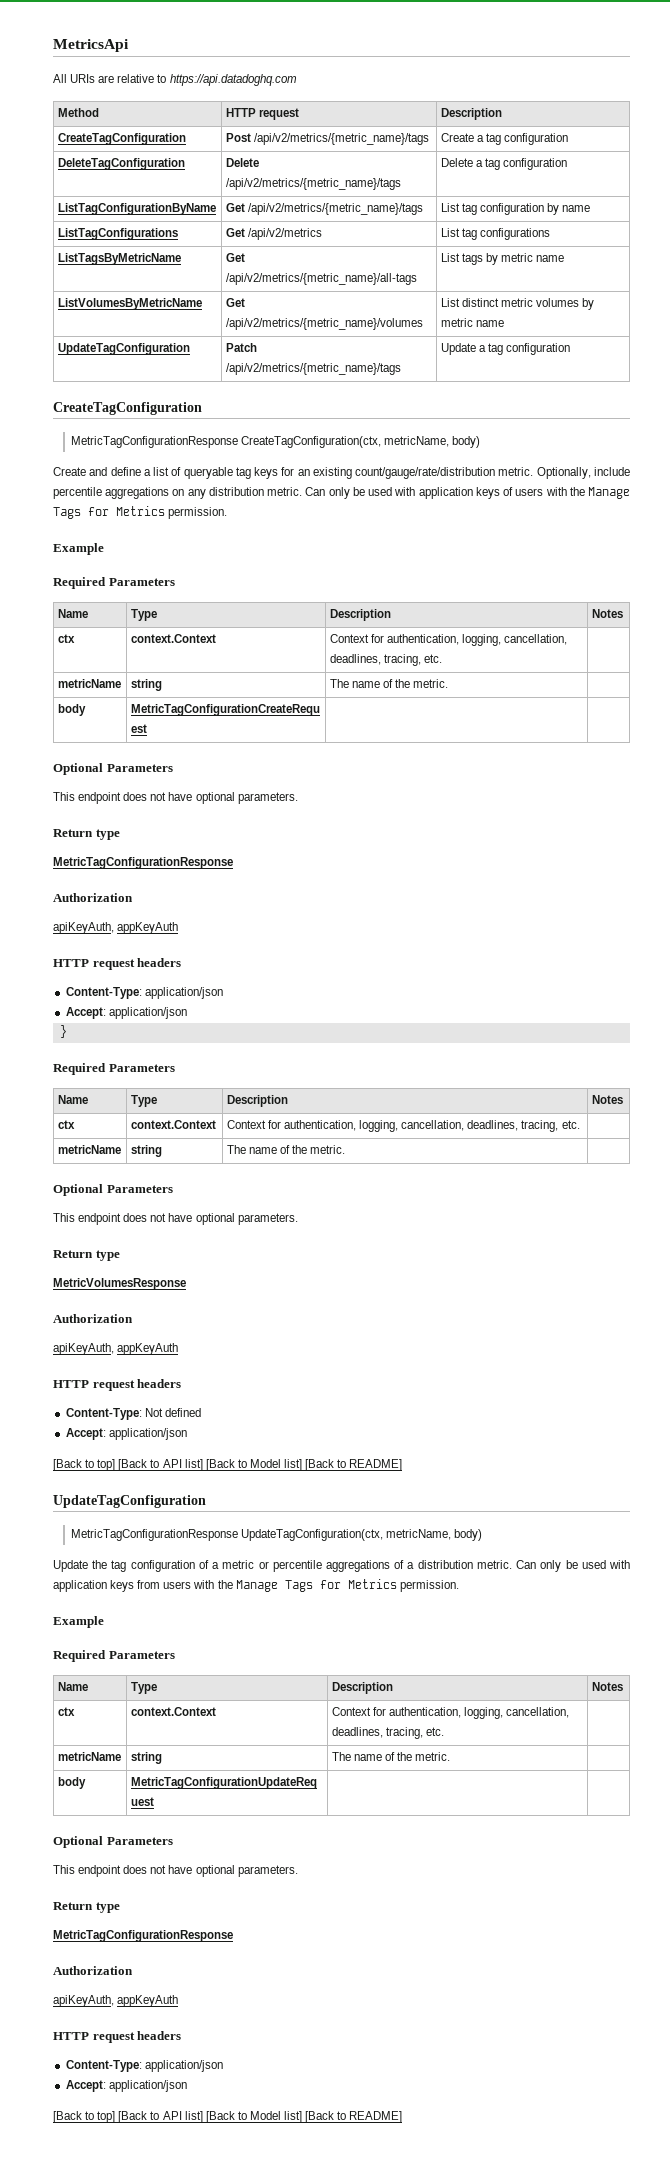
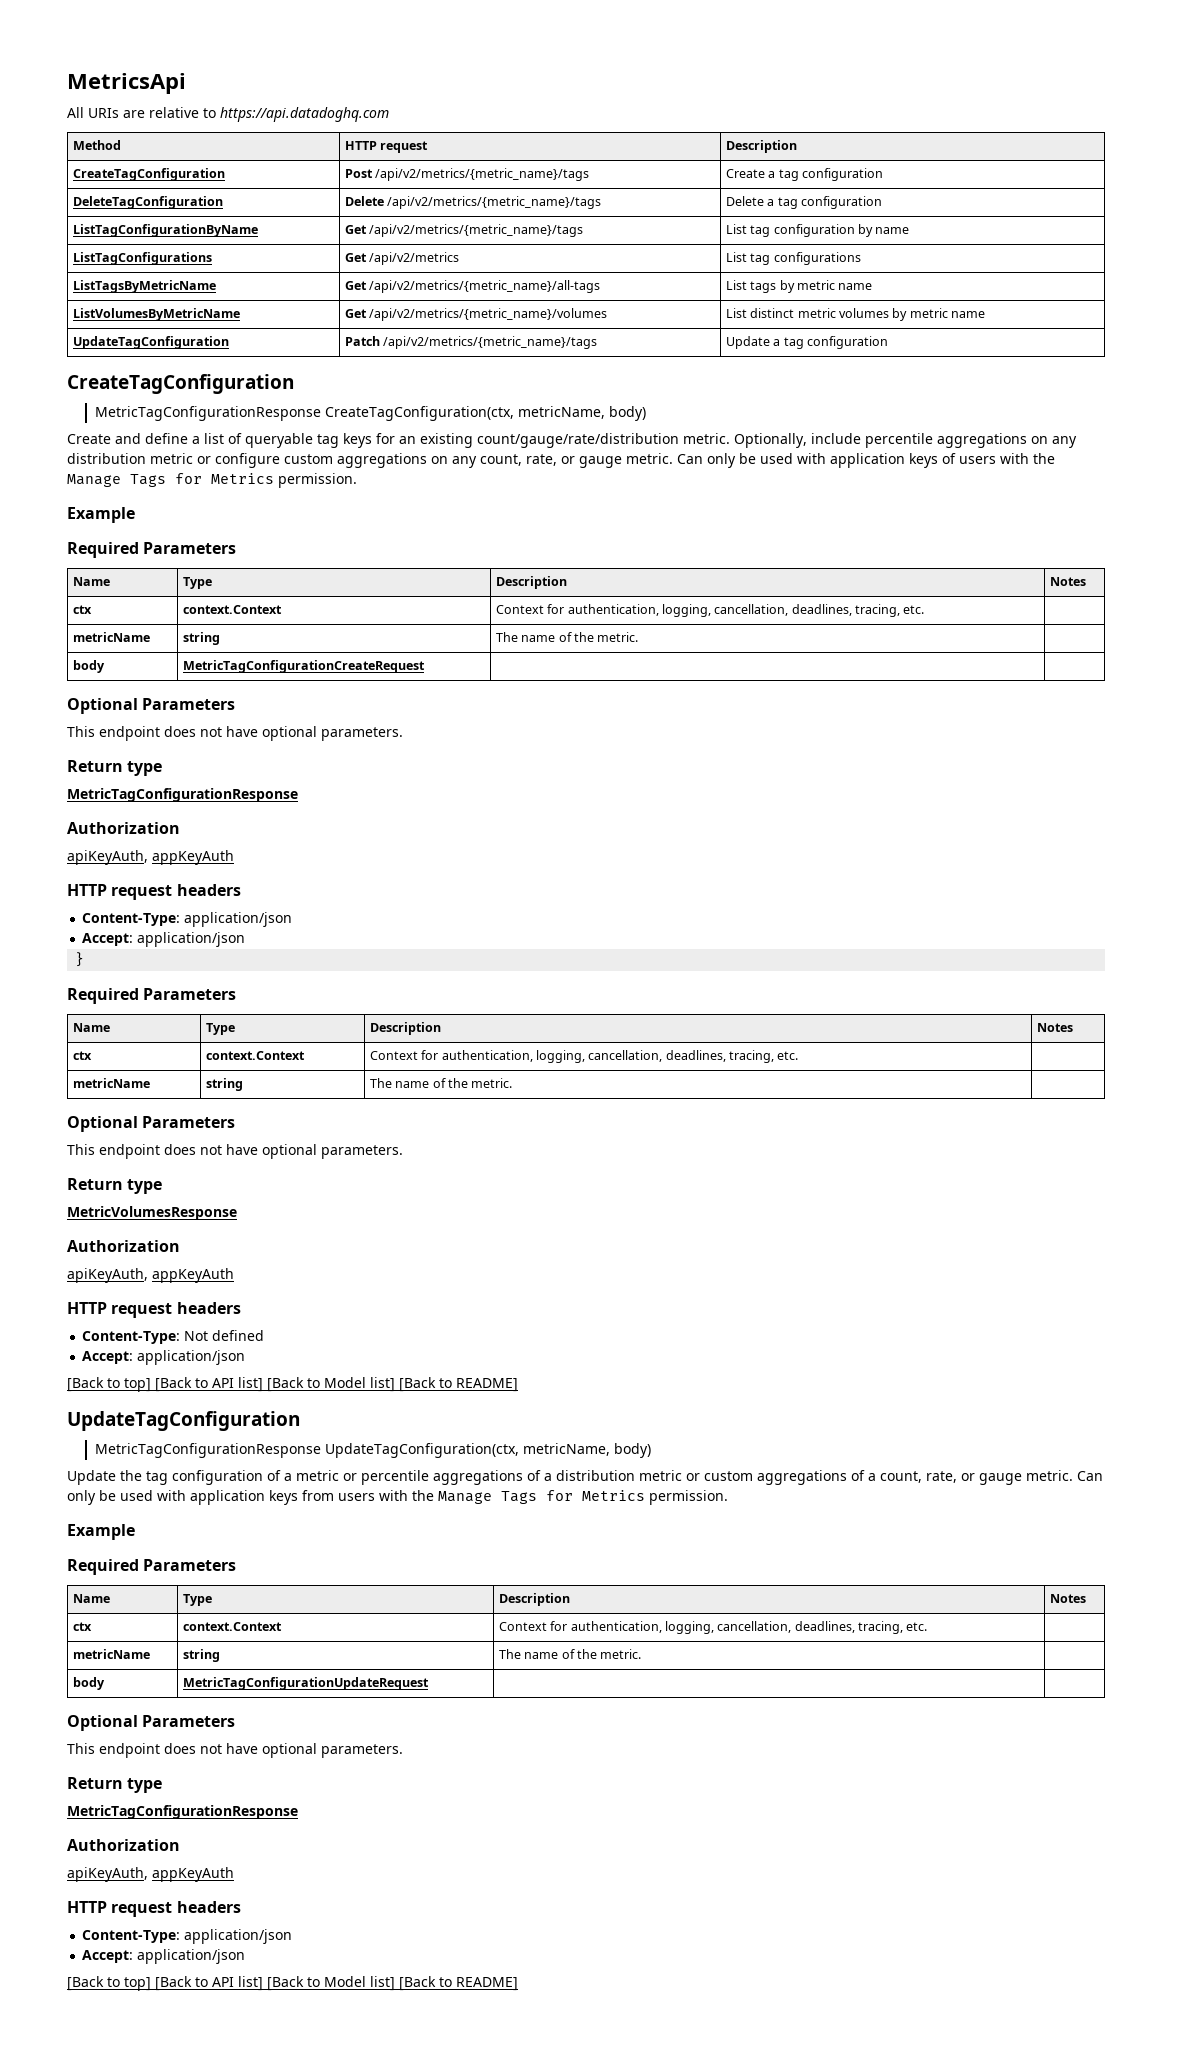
(264, 491) none -> [150,453,622,468] metric or configure custom aggregations on any count, rate, or gauge
(473, 1564) none -> [639,1470,1022,1485] metric or custom aggregations of a count, rate, or gauge

